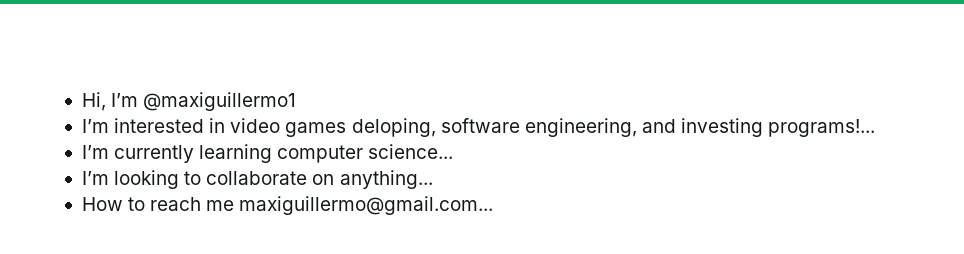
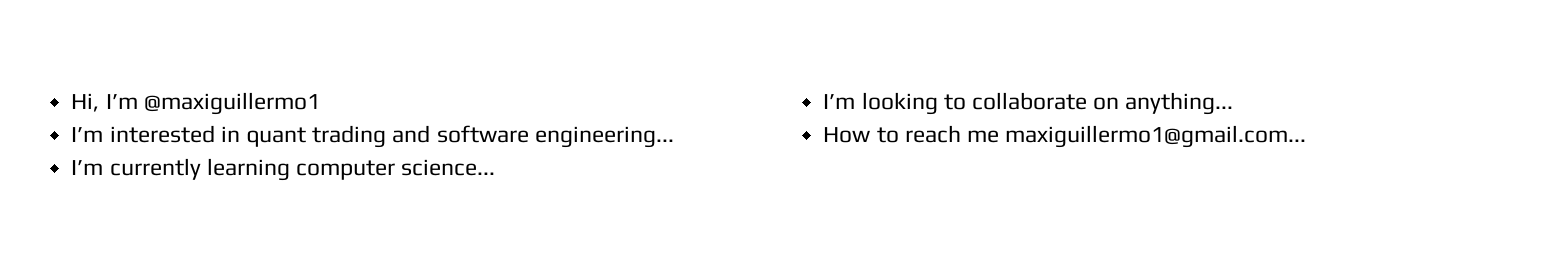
[230,118,876,137] video games deloping, software engineering, and investing programs!... -> [245,125,674,148] quant trading and software engineering...
[239,196,494,215] maxiguillermo@gmail.com... -> [1005,125,1307,148] maxiguillermo1@gmail.com...

